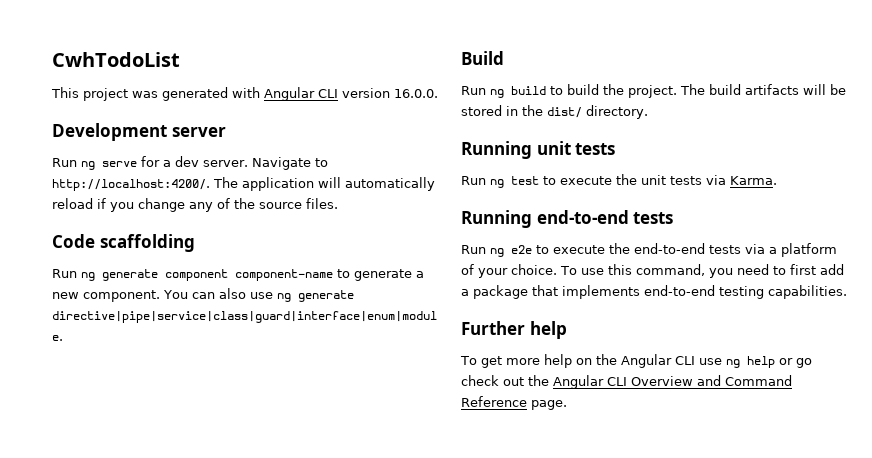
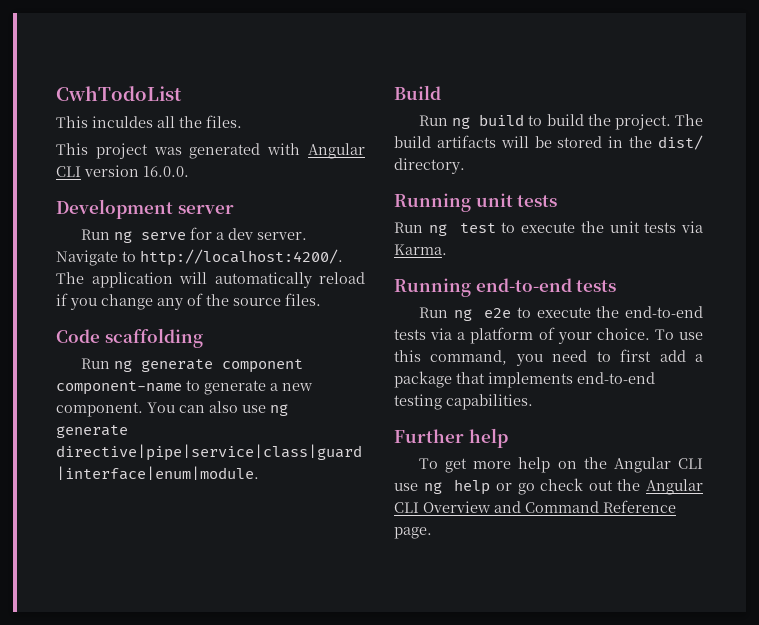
(180, 59) none -> [56,115,242,128] // This inculdes all the files.

